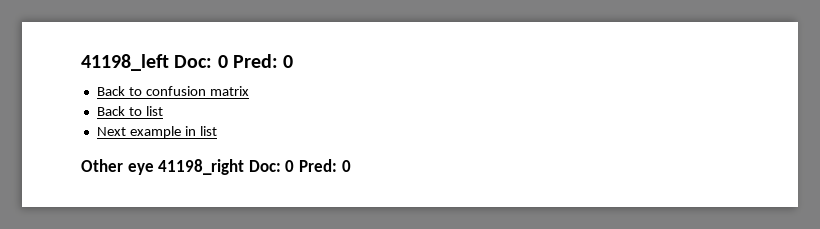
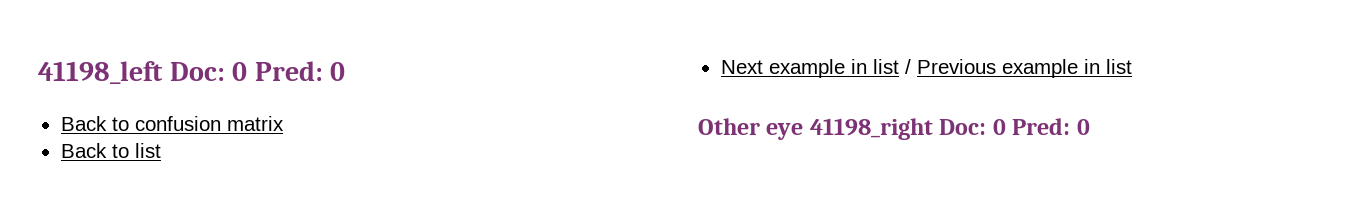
(217, 131) none -> [904,59,1132,78] / Previous example in list

